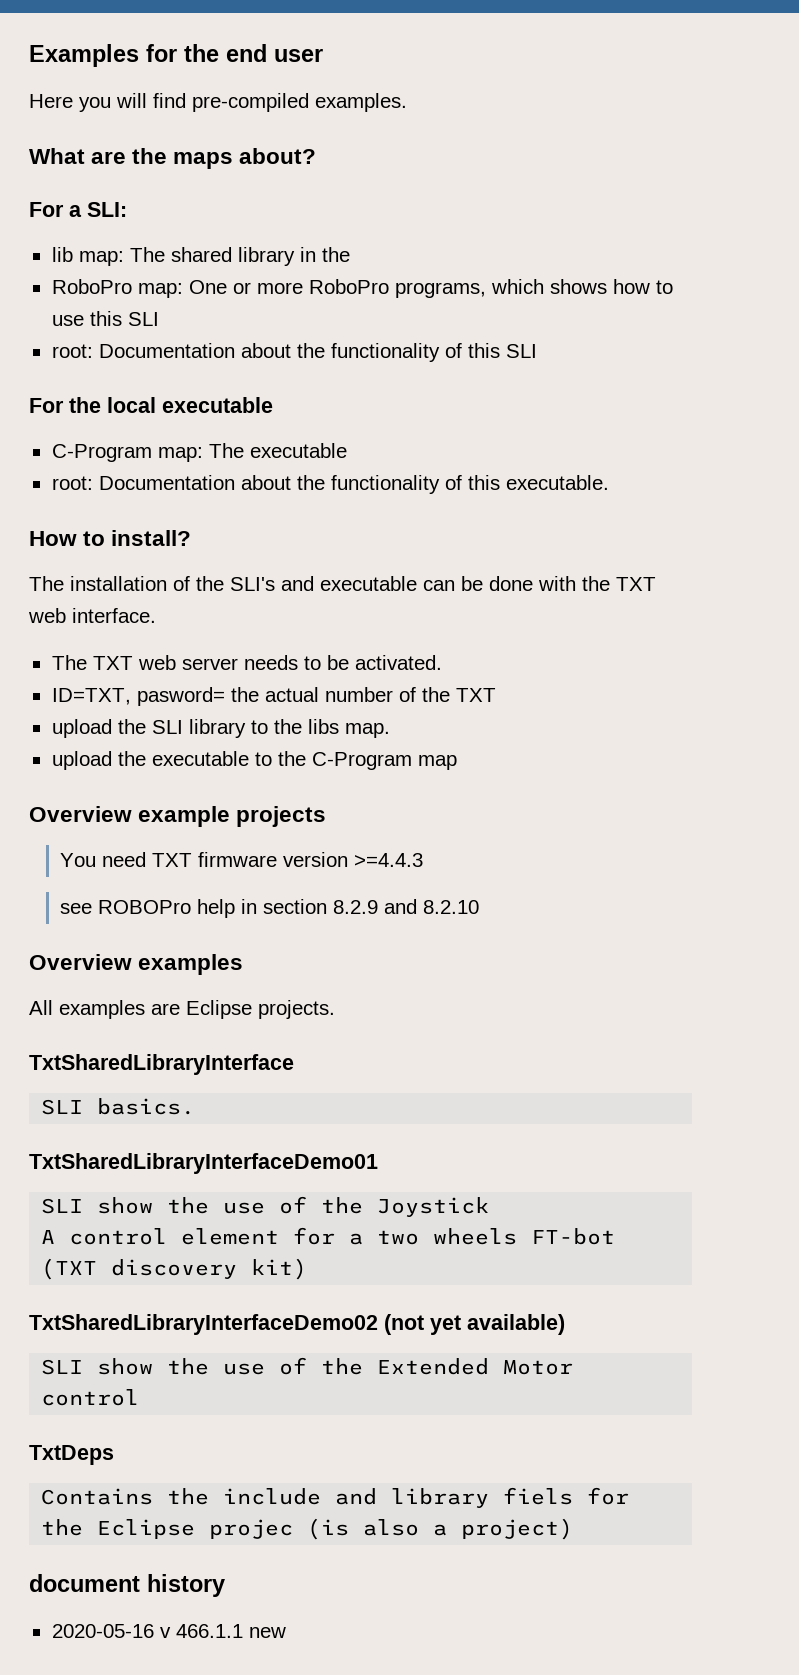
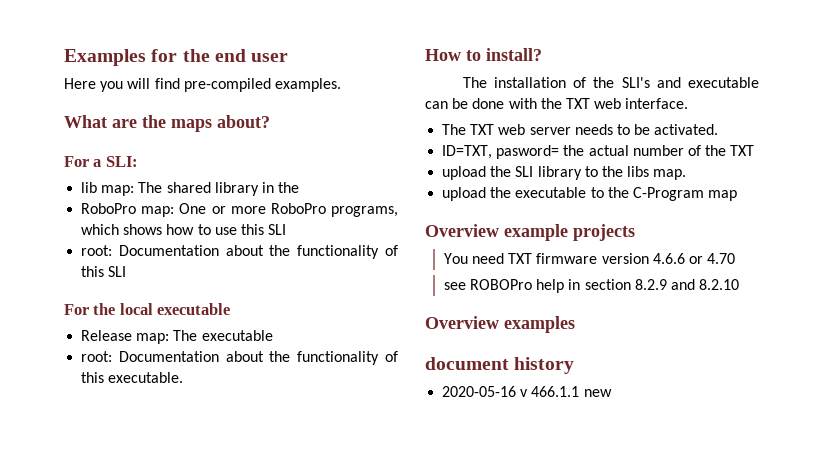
[51,444,152,462] C-Program -> [81,330,133,341] Release
[353,853,423,867] >=4.4.3 -> [652,253,736,264] 4.6.6 or 4.70
[29,1000,335,1019] [29,1054,294,1075] [41,1098,196,1115] [29,1153,378,1174] [41,1196,490,1217] [41,1227,616,1245] [41,1258,308,1280] [29,1314,565,1335] [41,1357,574,1375] [41,1389,140,1406] [29,1445,114,1465] [41,1487,630,1508] [41,1518,574,1540] // All examples are Eclipse projects. // TxtSharedLibraryInterface // SLI basics. // TxtSharedLibraryInterfaceDemo01 // SLI show the use of the Joystick // A control element for a two wheels FT-bot (TXT discovery kit) // TxtSharedLibraryInterfaceDemo02 (not yet available) // SLI show the use of the Extended Motor control // TxtDeps // Contains the include and library fiels for the Eclipse projec (is also a project) -> (575, 324) none

